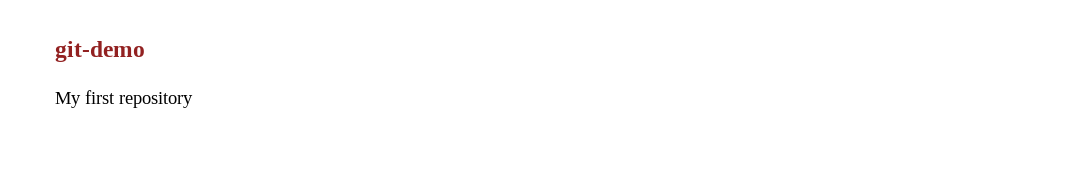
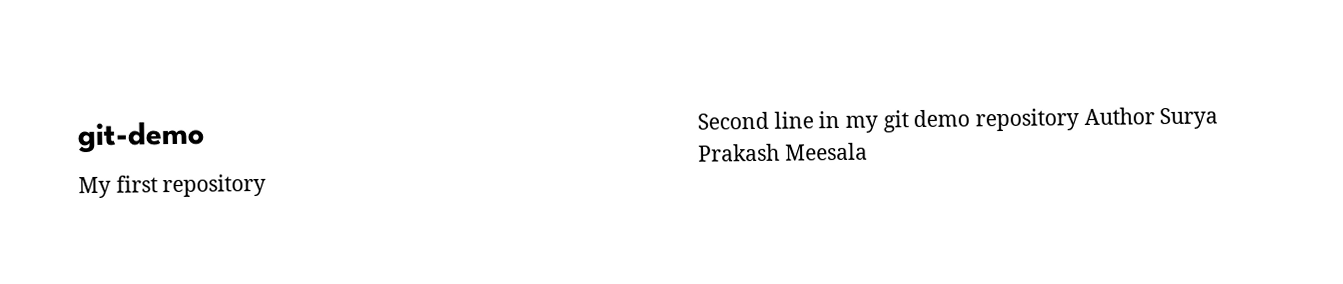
(193, 100) none -> [697,107,1219,133] [698,142,868,162] // Second line in my git demo repository Author Surya Prakash Meesala

